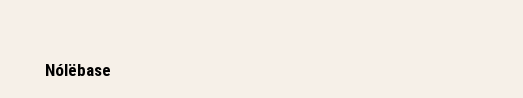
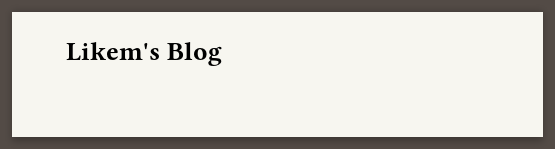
[45,64,111,76] Nólëbase -> [66,42,223,66] Likem's Blog

